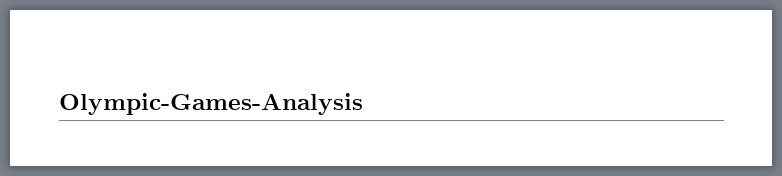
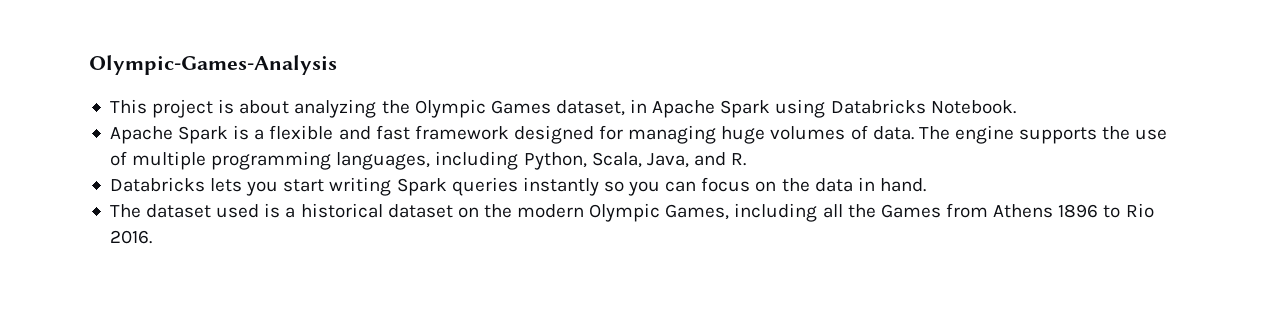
(363, 104) none -> [109,99,1016,118] [109,125,1168,144] [109,151,747,170] [109,177,926,196] [109,203,1154,222] [109,230,152,244] // This project is about analyzing the Olympic Games dataset, in Apache Spark using Databricks Notebook. // Apache Spark is a flexible and fast framework designed for managing huge volumes of data. The engine supports the use of multiple programming languages, including Python, Scala, Java, and R. // Databricks lets you start writing Spark queries instantly so you can focus on the data in hand. // The dataset used is a historical dataset on the modern Olympic Games, including all the Games from Athens 1896 to Rio 2016.

